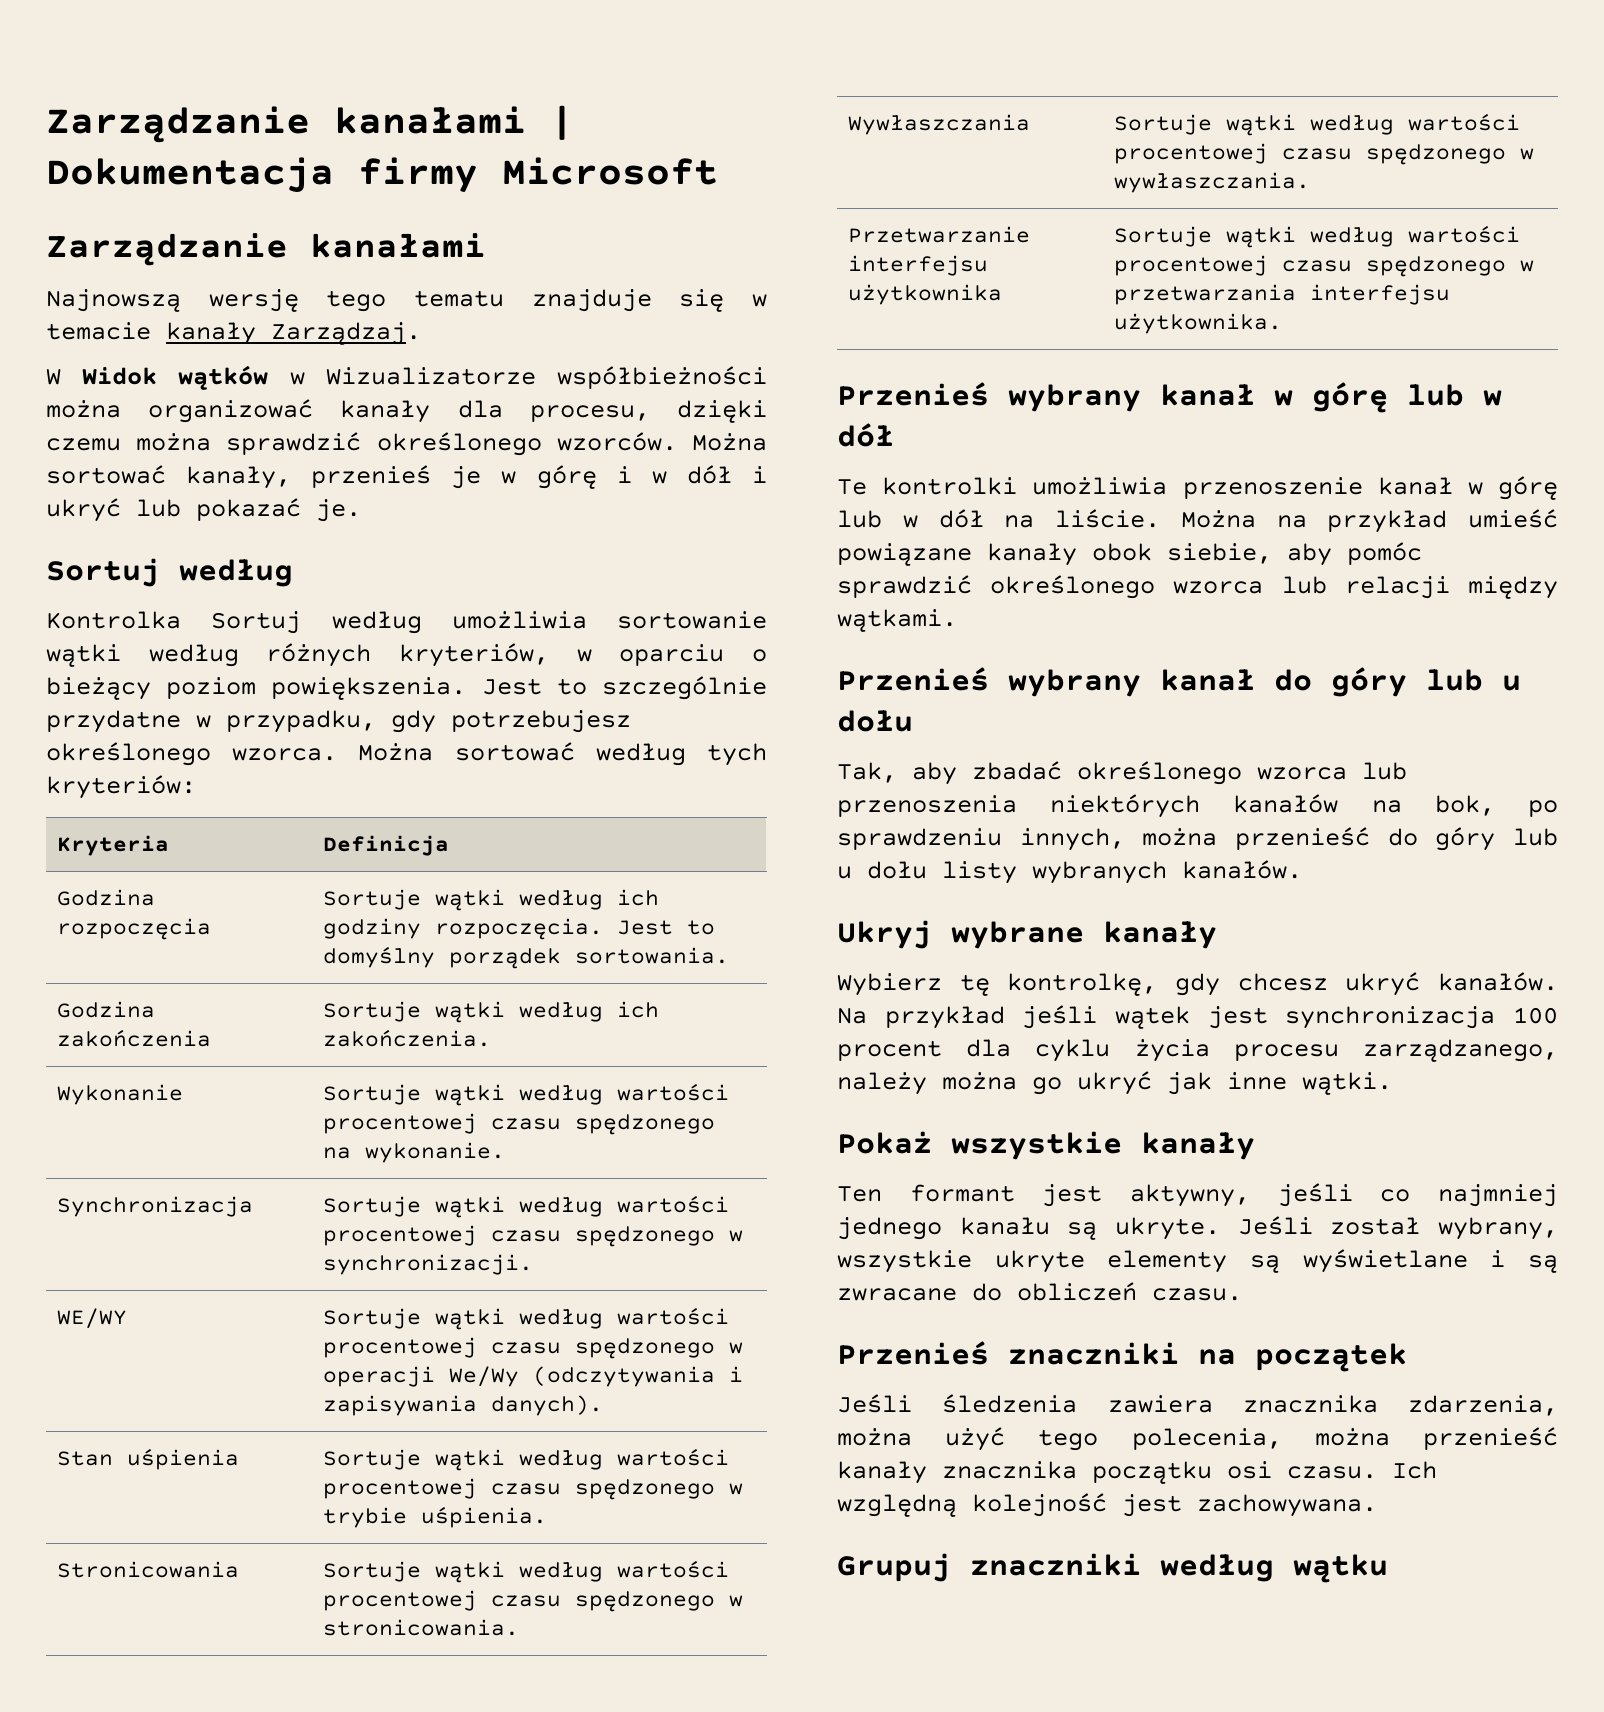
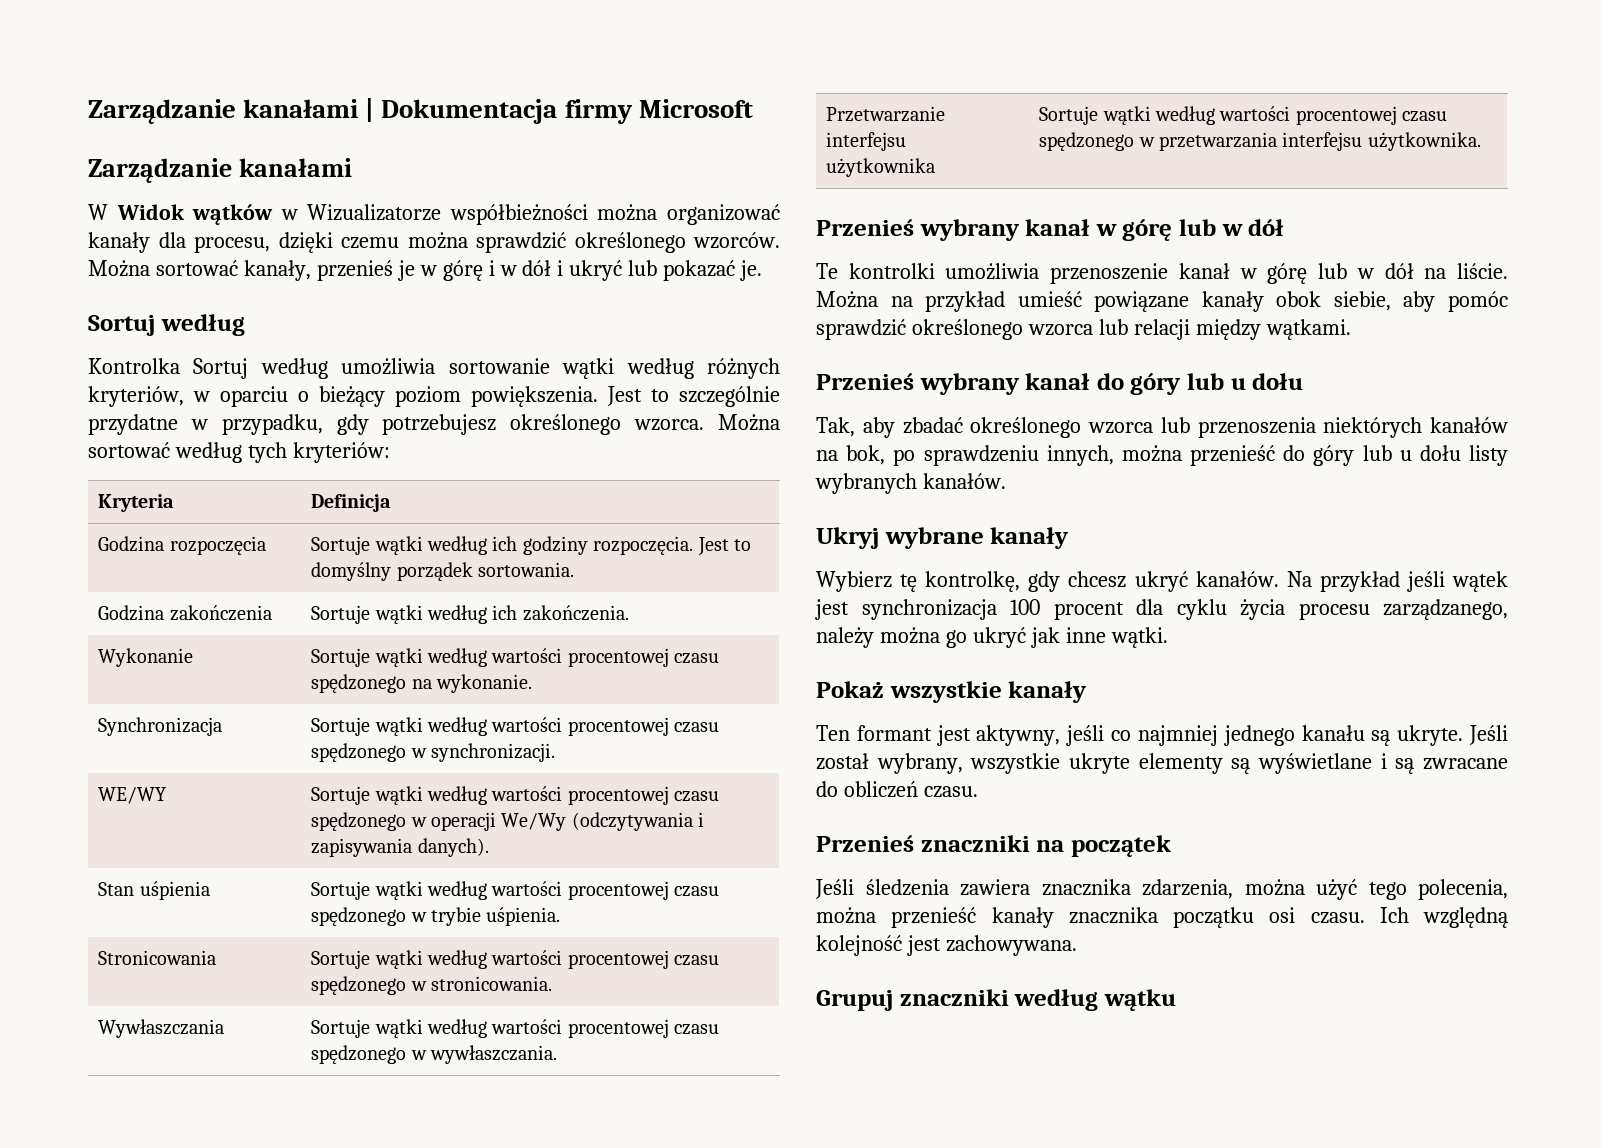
[46,289,767,312] [46,322,421,345] // Najnowszą wersję tego tematu znajduje się w temacie kanały Zarządzaj. -> (352, 167) none

